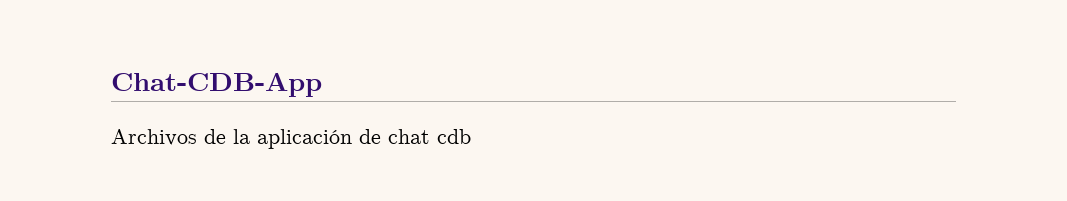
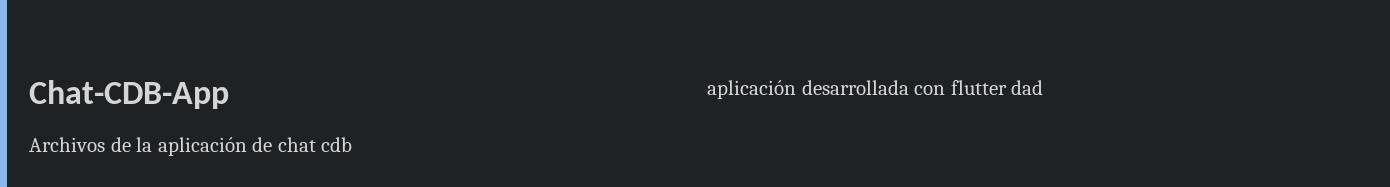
(471, 136) none -> [707,80,1044,99] // aplicación desarrollada con flutter dad

